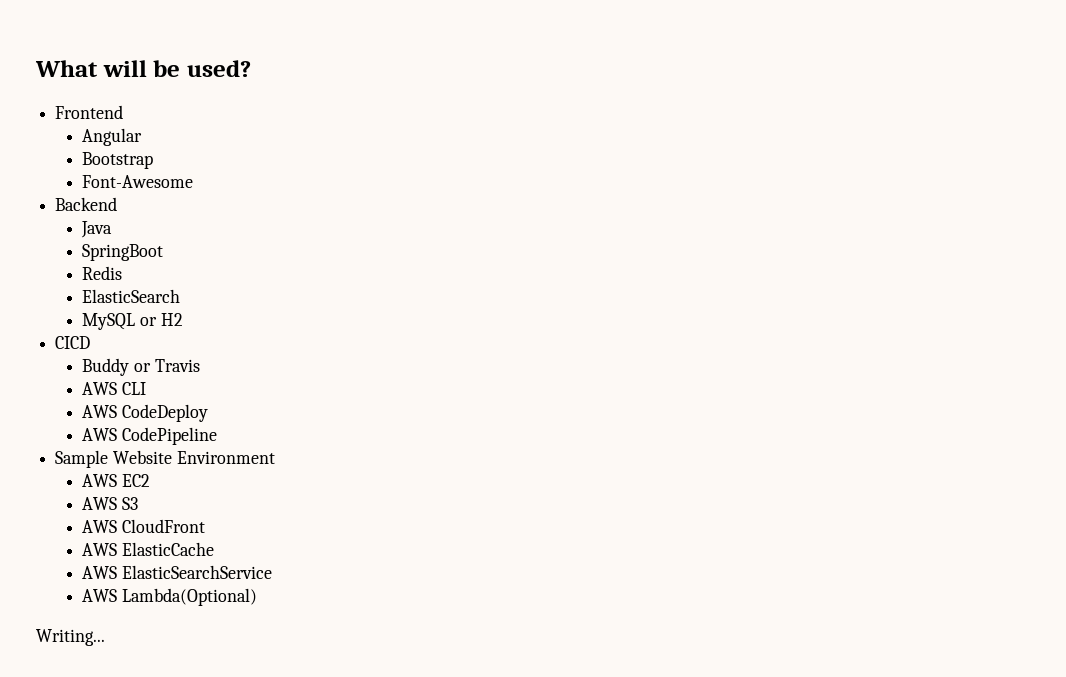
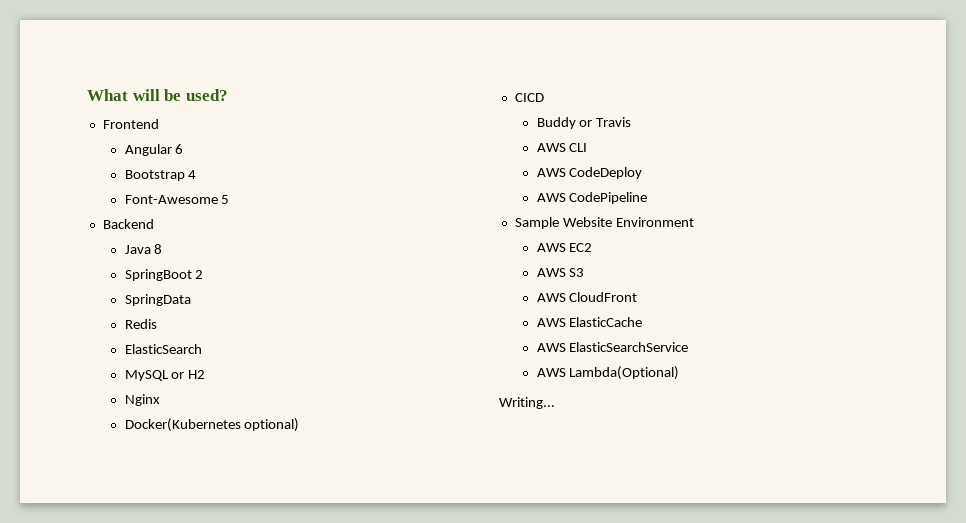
(143, 137) none -> [175,144,184,154] 6
(154, 160) none -> [188,170,197,179] 4
(194, 181) none -> [221,195,230,204] 5
(113, 229) none -> [154,244,163,254] 8
(164, 252) none -> [195,270,204,279] [124,294,191,306] 2 // SpringData
(183, 319) none -> [124,394,160,406] [124,418,300,432] // Nginx // Docker(Kubernetes optional)

